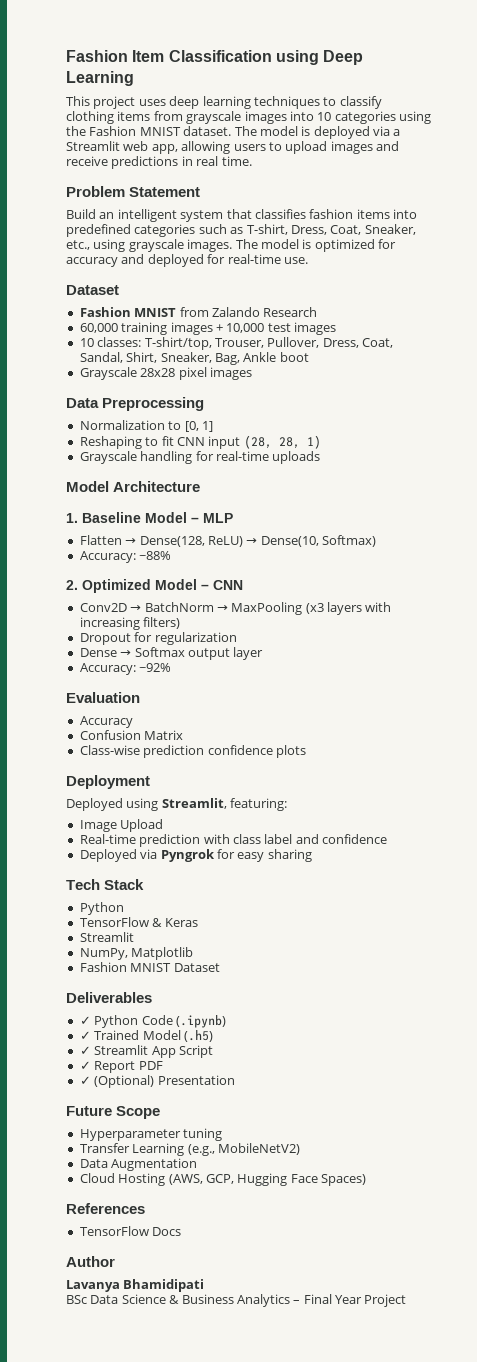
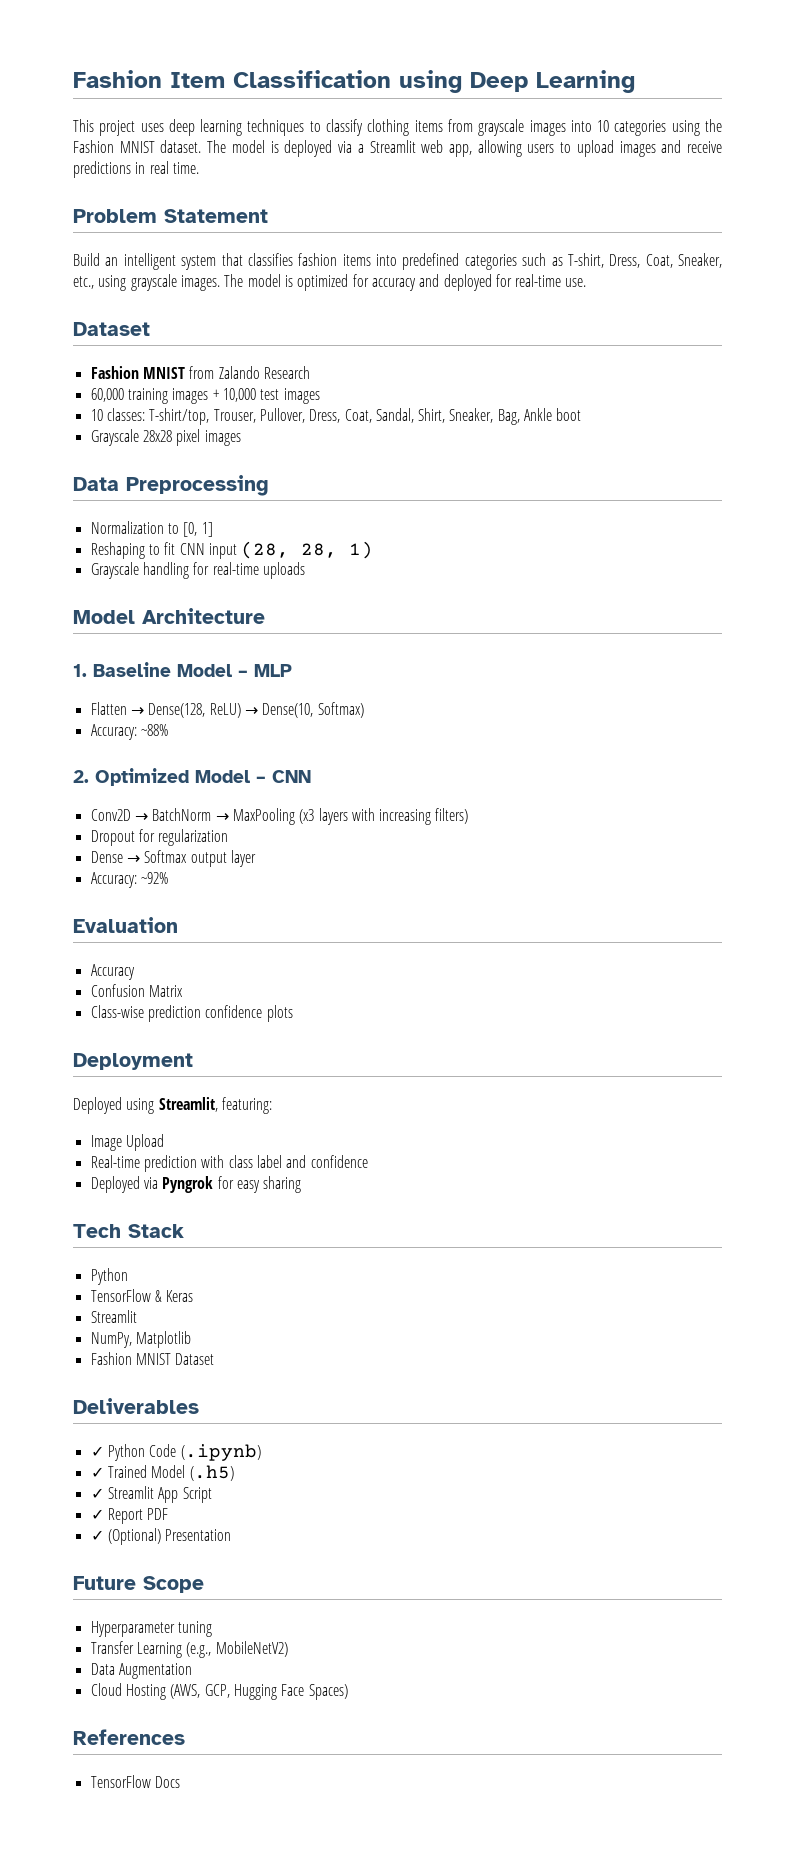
[66,1256,115,1267] [66,1279,205,1292] [66,1294,407,1307] // Author // Lavanya Bhamidipati // BSc Data Science & Business Analytics – Final Year Project -> (180, 1782) none

